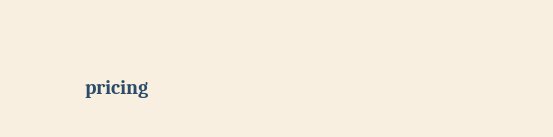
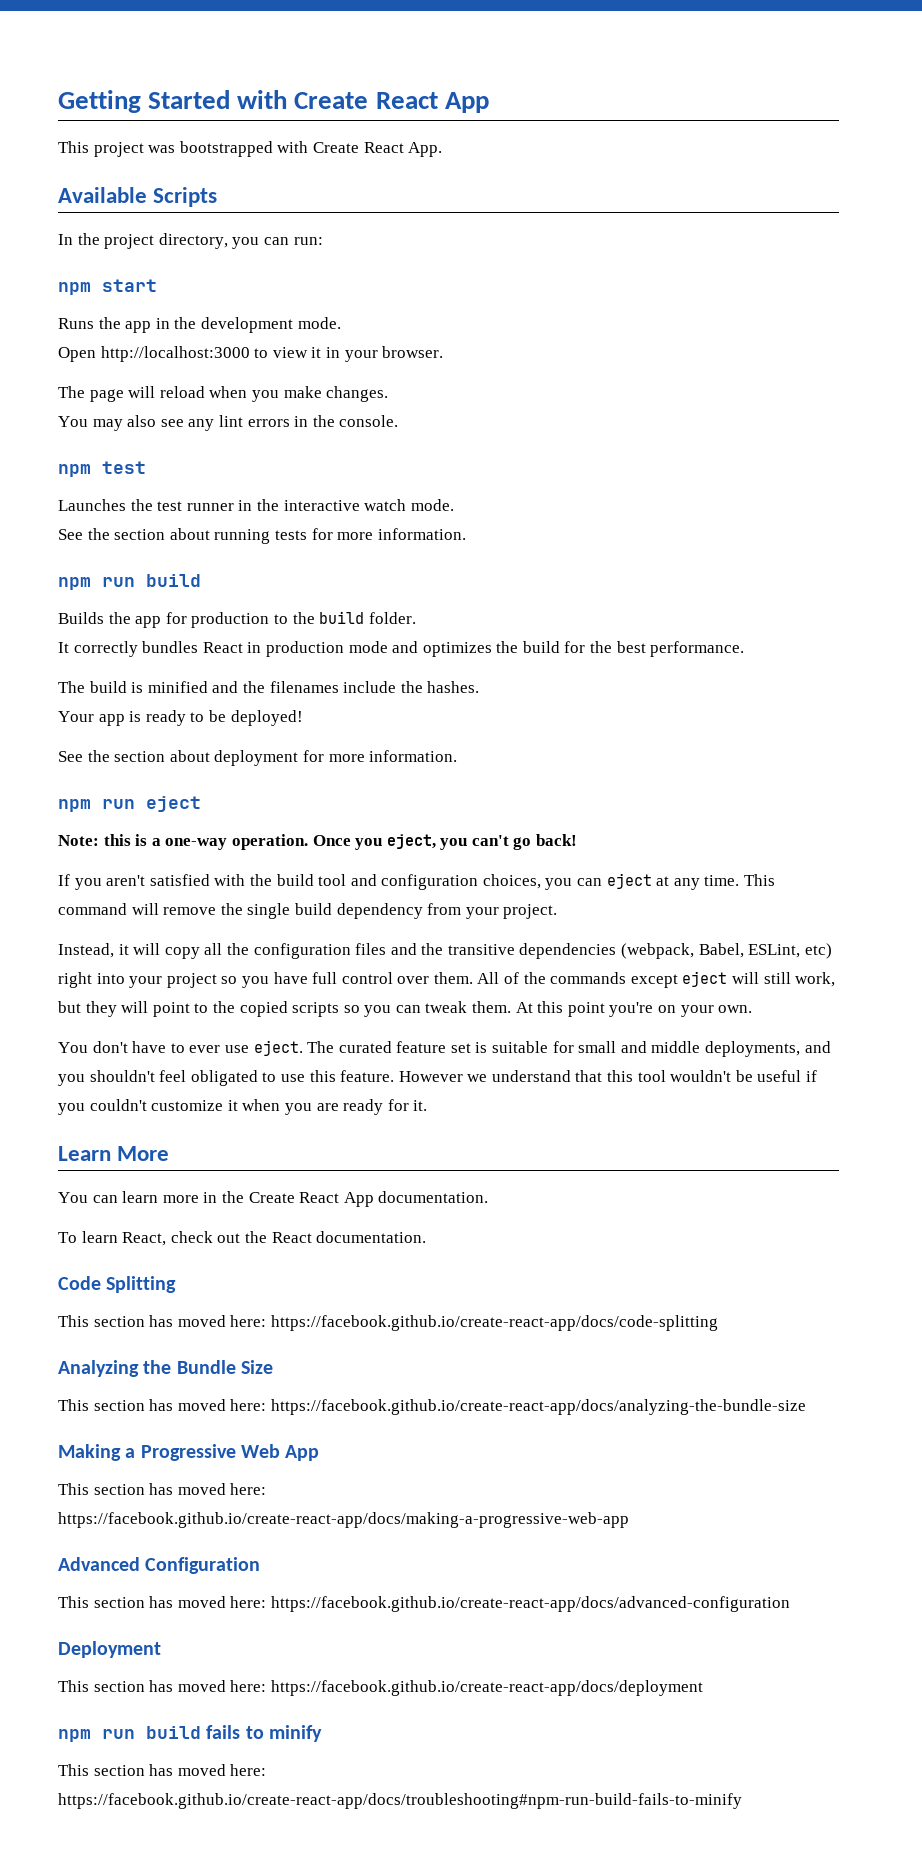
[85,80,148,98] pricing -> [58,90,489,113] [58,141,443,157] [58,187,218,207] [58,233,323,249] [58,279,157,295] [58,317,341,333] [58,346,444,362] [58,386,389,402] [58,415,399,431] [58,461,146,477] [58,499,454,511] [58,528,466,544] [58,574,201,590] [58,611,416,628] [58,641,745,657] [58,681,480,693] [58,710,303,726] [58,750,458,766] [58,796,201,812] [58,834,578,850] [58,873,776,890] [58,903,558,919] [58,943,832,959] [58,971,836,988] [58,1001,753,1017] [58,1040,831,1057] [58,1070,818,1086] [58,1099,428,1115] [58,1146,170,1161] [58,1191,489,1207] [58,1231,427,1246] [58,1276,177,1293] [58,1315,718,1331] [58,1360,273,1377] [58,1399,806,1415] [58,1444,320,1461] [58,1483,267,1495] [58,1512,629,1528] [58,1557,261,1574] [58,1596,790,1612] [58,1641,161,1658] [58,1680,703,1696] [58,1725,322,1742] [58,1764,267,1776] [58,1793,742,1809] Getting Started with Create React App // This project was bootstrapped with Create React App. // Available Scripts // In the project directory, you can run: // npm start // Runs the app in the development mode. // Open http://localhost:3000 to view it in your browser. // The page will reload when you make changes. // You may also see any lint errors in the console. // npm test // Launches the test runner in the interactive watch mode. // See the section about running tests for more information. // npm run build // Builds the app for production to the build folder. // It correctly bundles React in production mode and optimizes the build for the best performance. // The build is minified and the filenames include the hashes. // Your app is ready to be deployed! // See the section about deployment for more information. // npm run eject // Note: this is a one-way operation. Once you eject, you can't go back! // If you aren't satisfied with the build tool and configuration choices, you can eject at any time. This command will remove the single build dependency from your project. // Instead, it will copy all the configuration files and the transitive dependencies (webpack, Babel, ESLint, etc) right into your project so you have full control over them. All of the commands except eject will still work, but they will point to the copied scripts so you can tweak them. At this point you're on your own. // You don't have to ever use eject. The curated feature set is suitable for small and middle deployments, and you shouldn't feel obligated to use this feature. However we understand that this tool wouldn't be useful if you couldn't customize it when you are ready for it. // Learn More // You can learn more in the Create React App documentation. // To learn React, check out the React documentation. // Code Splitting // This section has moved here: https://facebook.github.io/create-react-app/docs/code-splitting // Analyzing the Bundle Size // This section has moved here: https://facebook.github.io/create-react-app/docs/analyzing-the-bundle-size // Making a Progressive Web App // This section has moved here: https://facebook.github.io/create-react-app/docs/making-a-progressive-web-app // Advanced Configuration // This section has moved here: https://facebook.github.io/create-react-app/docs/advanced-configuration // Deployment // This section has moved here: https://facebook.github.io/create-react-app/docs/deployment // npm run build fails to minify // This section has moved here: https://facebook.github.io/create-react-app/docs/troubleshooting#npm-run-build-fails-to-minify

